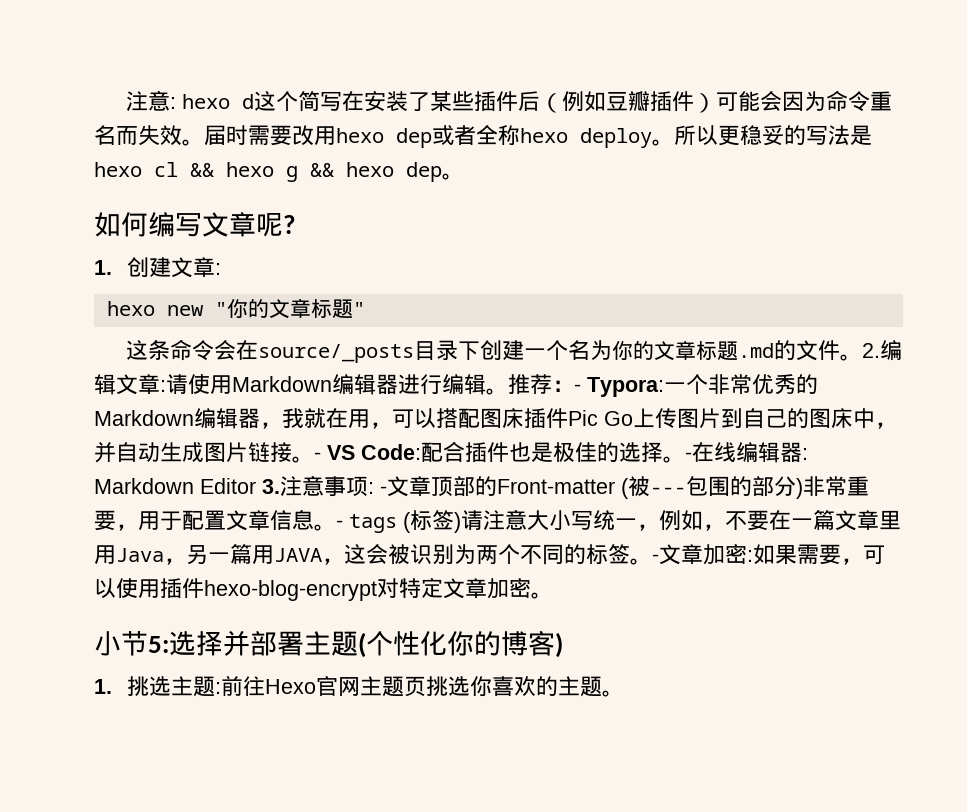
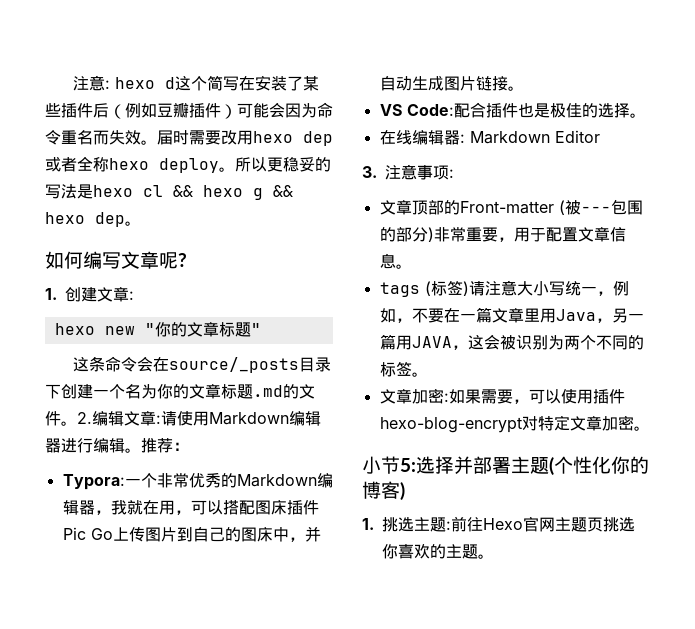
[574,384,581,392] - -> (189, 446) //
[314,452,321,460] - -> (524, 88) //
[685,452,692,460] - -> (646, 115) //
(256, 486) none -> (600, 136) //
[380,486,387,494] - -> (454, 173) //
[336,520,343,528] - -> (412, 266) //
[652,554,659,562] - -> (428, 374) //

